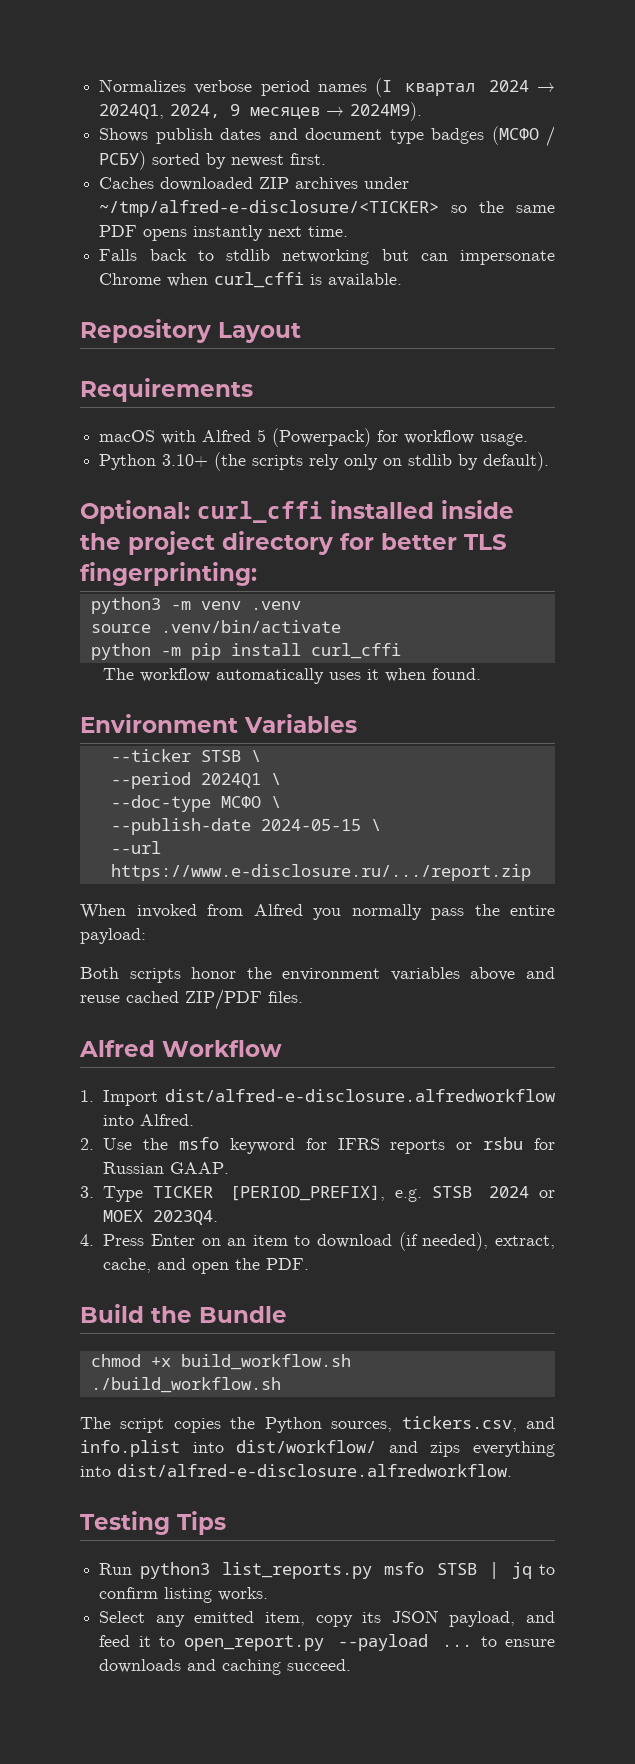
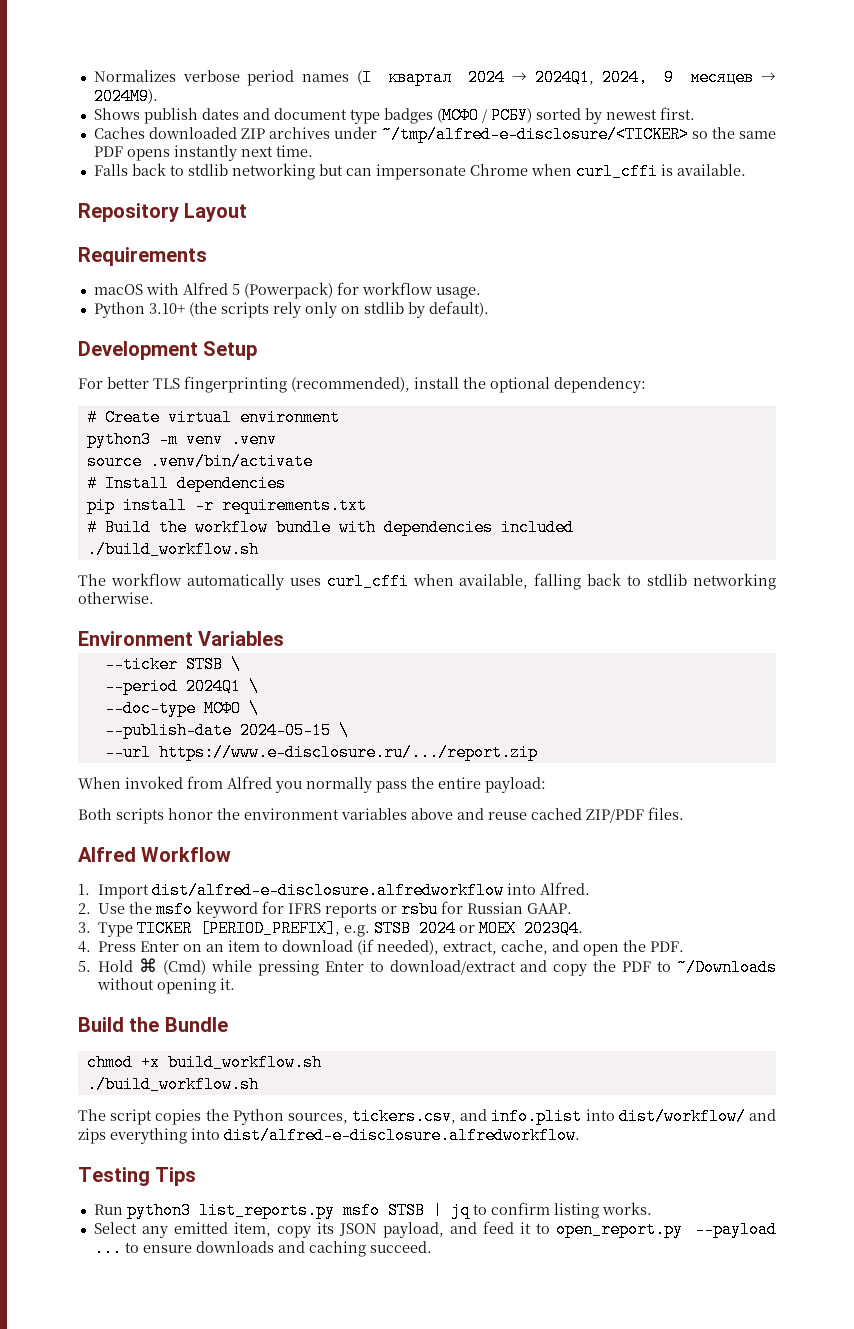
[80,500,514,524] [80,531,507,555] [80,562,257,586] Optional: curl_cffi installed inside the project directory for better TLS fingerprinting: -> [78,341,258,360] [78,376,646,393] [86,409,340,426] Development Setup // For better TLS fingerprinting (recommended), install the optional dependency: // # Create virtual environment
[90,643,401,660] [103,668,482,684] python -m pip install curl_cffi // The workflow automatically uses it when found. -> [86,475,286,492] [86,497,367,514] [86,519,574,536] [86,541,259,558] [78,573,776,590] [78,592,154,604] # Install dependencies // pip install -r requirements.txt // # Build the workflow bundle with dependencies included // ./build_workflow.sh // The workflow automatically uses curl_cffi when available, falling back to stdlib networking otherwise.
(310, 1264) none -> [78,958,778,976] [97,978,236,994] // 5. Hold ⌘ (Cmd) while pressing Enter to download/extract and copy the PDF to ~/Downloads without opening it.

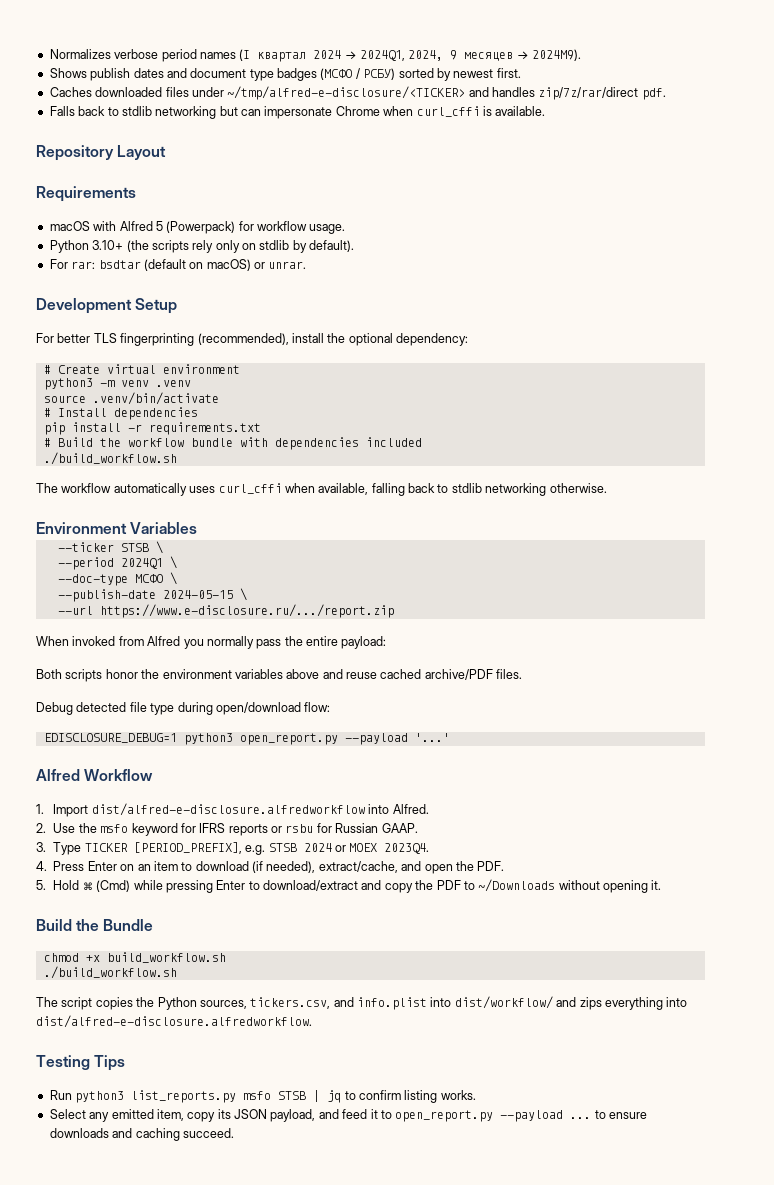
[241,126,777,143] [93,145,313,161] ZIP archives under ~/tmp/alfred-e-disclosure/<TICKER> so the same PDF opens instantly next time. -> [165,86,666,100] files under ~/tmp/alfred-e-disclosure/<TICKER> and handles zip/7z/rar/direct pdf.
(489, 309) none -> [49,259,307,271] // For rar: bsdtar (default on macOS) or unrar.
[586,809,644,823] ZIP/PDF -> [424,669,493,680] archive/PDF
(684, 813) none -> [36,702,331,715] [43,733,450,745] // Debug detected file type during open/download flow: // EDISCLOSURE_DEBUG=1 python3 open_report.py --payload '...'
[443,940,549,955] extract, cache, -> [318,861,398,873] extract/cache,

